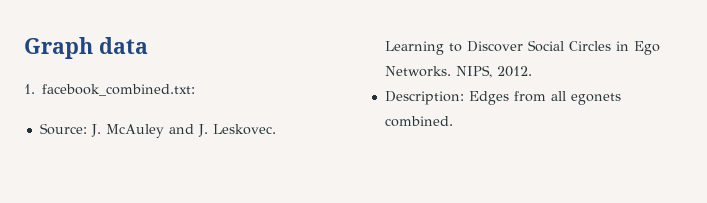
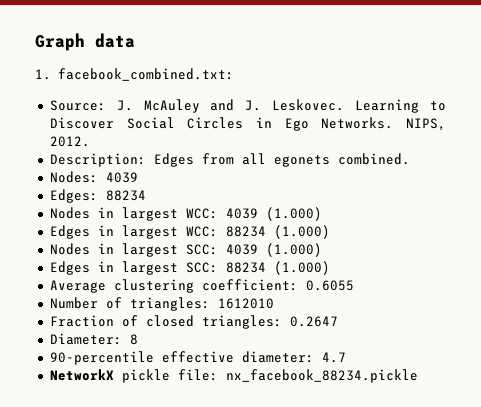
(453, 121) none -> [49,171,138,183] [49,189,146,203] [49,207,322,221] [49,225,330,239] [49,243,322,257] [49,261,330,275] [49,279,354,293] [49,297,274,311] [49,315,338,329] [49,333,138,345] [49,351,346,365] [49,369,418,383] // Nodes: 4039 // Edges: 88234 // Nodes in largest WCC: 4039 (1.000) // Edges in largest WCC: 88234 (1.000) // Nodes in largest SCC: 4039 (1.000) // Edges in largest SCC: 88234 (1.000) // Average clustering coefficient: 0.6055 // Number of triangles: 1612010 // Fraction of closed triangles: 0.2647 // Diameter: 8 // 90-percentile effective diameter: 4.7 // NetworkX pickle file: nx_facebook_88234.pickle

